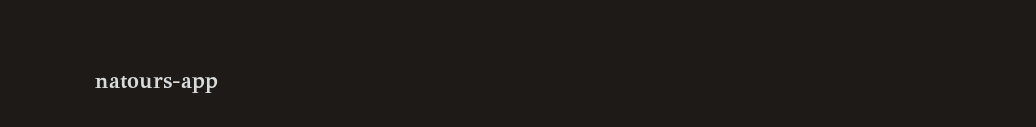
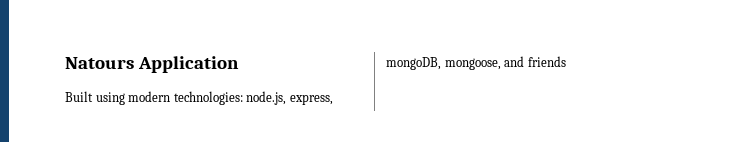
[95,76,218,93] natours-app -> [65,56,239,73] [65,91,333,105] [386,56,566,70] Natours Application // Built using modern technologies: node.js, express, mongoDB, mongoose, and friends

